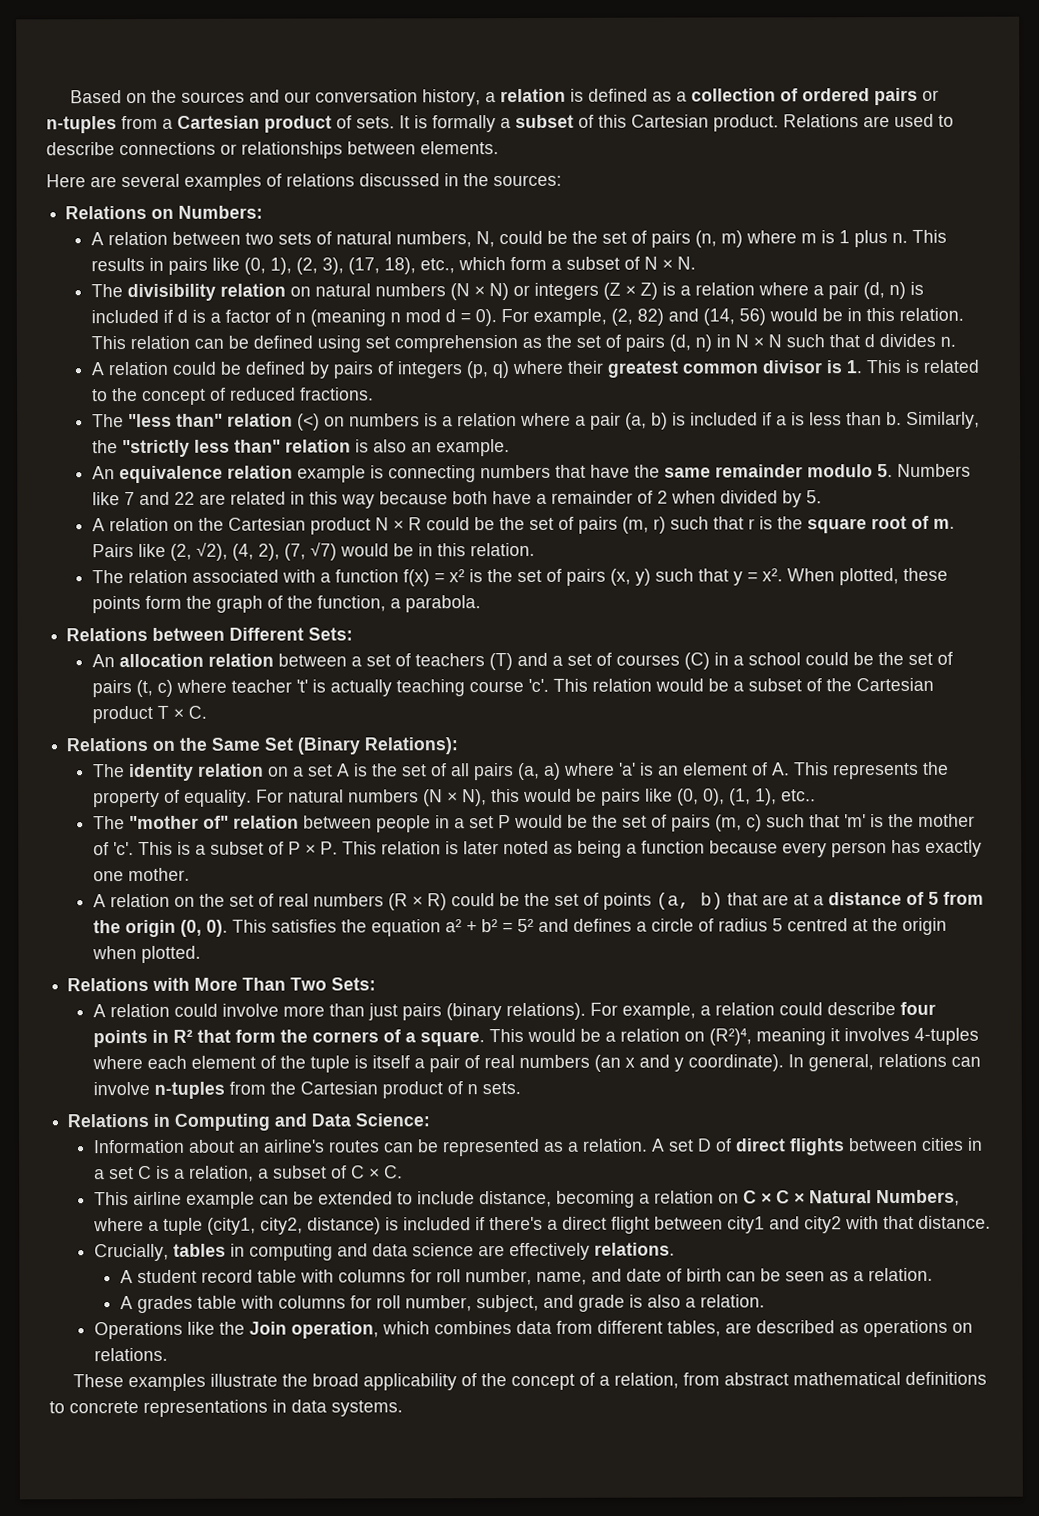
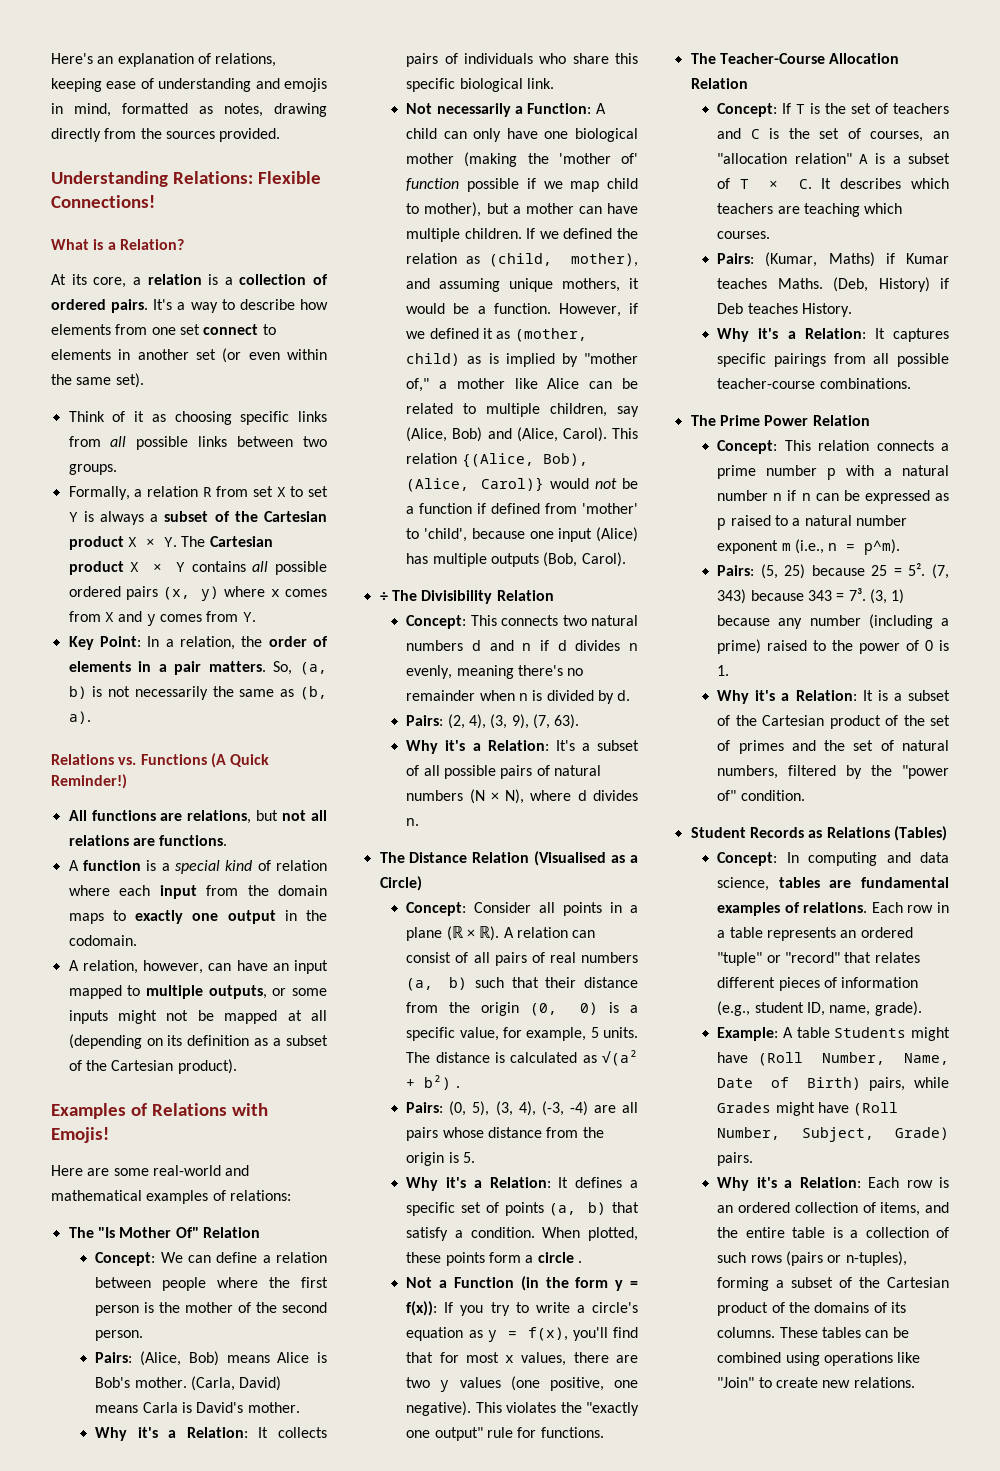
[69,89,481,107] Based on the sources and our conversation history, -> [51,53,277,67] [51,78,327,92] [51,103,327,117] [51,128,281,142] [51,171,321,187] [51,195,155,208] [51,239,184,250] [51,274,127,288] Here's an explanation of relations, keeping ease of understanding and emojis in mind, formatted as notes, drawing directly from the sources provided. // Understanding Relations: Flexible Connections! // What is a Relation? // At its core,
[587,88,672,102] defined as -> (219, 279) none
[873,87,939,106] [46,113,954,134] [46,141,499,159] [46,173,562,191] [65,205,264,220] [91,229,948,248] [91,256,697,275] [91,281,925,302] [91,307,965,327] [91,333,957,353] [91,359,980,379] [92,387,375,405] [92,411,981,431] [92,439,511,458] [92,463,972,484] [92,490,823,509] [92,515,956,535] [92,542,536,561] [92,567,949,587] [92,595,482,614] [66,627,354,642] [92,651,954,671] [92,677,935,698] [92,705,208,724] [66,737,459,755] [93,761,950,782] [93,789,285,808] pairs or n-tuples from a Cartesian product of sets. It is formally a subset of this Cartesian product. Relations are used to describe connections or relationships between elements. // Here are several examples of relations discussed in the sources: // Relations on Numbers: // A relation between two sets of natural numbers, N, could be the set of pairs (n, m) where m is 1 plus n. This results in pairs like (0, 1), (2, 3), (17, 18), etc., which form a subset of N × N. // The divisibility relation on natural numbers (N × N) or integers (Z × Z) is a relation where a pair (d, n) is included if d is a factor of n (meaning n mod d = 0). For example, (2, 82) and (14, 56) would be in this relation. This relation can be defined using set comprehension as the set of pairs (d, n) in N × N such that d divides n. // A relation could be defined by pairs of integers (p, q) where their greatest common divisor is 1. This is related to the concept of reduced fractions. // The "less than" relation (<) on numbers is a relation where a pair (a, b) is included if a is less than b. Similarly, the "strictly less than" relation is also an example. // An equivalence relation example is connecting numbers that have the same remainder modulo 5. Numbers like 7 and 22 are related in this way because both have a remainder of 2 when divided by 5. // A relation on the Cartesian product N × R could be the set of pairs (m, r) such that r is the square root of m. Pairs like (2, √2), (4, 2), (7, √7) would be in this relation. // The relation associated with a function f(x) = x² is the set of pairs (x, y) such that y = x². When plotted, these points form the graph of the function, a parabola. // Relations between Different Sets: // An allocation relation between a set of teachers (T) and a set of courses (C) in a school could be the set of pairs (t, c) where teacher 't' is actually teaching course 'c'. This relation would be a subset of the Cartesian product T × C. // Relations on the Same Set (Binary Relations): // The identity relation on a set A is the set of all pairs (a, a) where 'a' is an element of A. This represents the property of equality. For -> [111,299,328,313] [51,324,276,335] [51,348,327,363] [51,373,144,388] [68,411,327,425] [68,436,327,450] [68,464,117,475] [68,486,329,500] [68,511,327,525] [68,536,273,550] [68,561,327,575] [68,586,327,601] [68,611,256,626] [68,636,328,650] [68,661,327,675] [68,686,327,700] [68,711,91,724] [51,753,270,768] [51,774,127,789] [68,810,327,824] [68,835,228,846] [68,860,327,874] [68,885,327,899] [68,910,327,924] [68,935,137,946] [68,960,328,974] [68,985,327,999] [68,1010,327,1024] [68,1034,328,1049] [68,1059,237,1074] [51,1103,268,1119] [51,1127,109,1143] [51,1165,250,1176] [51,1190,291,1204] [68,1227,260,1238] [95,1252,327,1266] [95,1277,328,1291] [95,1302,327,1316] [95,1330,144,1341] [95,1351,328,1366] [95,1376,282,1391] [95,1402,300,1413] [95,1427,327,1441] [406,53,638,67] [406,78,554,92] [406,103,606,117] [406,128,638,142] [406,152,638,167] [406,178,638,192] [406,202,638,217] [406,228,638,242] [406,253,638,267] [406,278,639,292] [406,303,638,317] [406,328,587,342] [406,353,638,367] [406,378,638,392] [406,403,639,417] [406,427,638,442] [406,453,588,468] [406,477,638,492] [406,503,638,514] [406,527,638,542] [406,552,626,567] [379,590,554,604] [406,615,638,629] [406,640,638,651] [406,665,584,679] [406,690,631,704] [406,714,580,729] [406,740,639,754] [406,765,550,779] pairs. It's a way to describe how elements from one set connect to elements in another set (or even within the same set). // Think of it as choosing specific links from all possible links between two groups. // Formally, a relation R from set X to set Y is always a subset of the Cartesian product X × Y. The Cartesian product X × Y contains all possible ordered pairs (x, y) where x comes from X and y comes from Y. // Key Point: In a relation, the order of elements in a pair matters. So, (a, b) is not necessarily the same as (b, a). // Relations vs. Functions (A Quick Reminder!) // All functions are relations, but not all relations are functions. // A function is a special kind of relation where each input from the domain maps to exactly one output in the codomain. // A relation, however, can have an input mapped to multiple outputs, or some inputs might not be mapped at all (depending on its definition as a subset of the Cartesian product). // Examples of Relations with Emojis! // Here are some real-world and mathematical examples of relations: // The "Is Mother Of" Relation // Concept: We can define a relation between people where the first person is the mother of the second person. // Pairs: (Alice, Bob) means Alice is Bob's mother. (Carla, David) means Carla is David's mother. // Why it's a Relation: It collects pairs of individuals who share this specific biological link. // Not necessarily a Function: A child can only have one biological mother (making the 'mother of' function possible if we map child to mother), but a mother can have multiple children. If we defined the relation as (child, mother), and assuming unique mothers, it would be a function. However, if we defined it as (mother, child) as is implied by "mother of," a mother like Alice can be related to multiple children, say (Alice, Bob) and (Alice, Carol). This relation {(Alice, Bob), (Alice, Carol)} would not be a function if defined from 'mother' to 'child', because one input (Alice) has multiple outputs (Bob, Carol). // ÷ The Divisibility Relation // Concept: This connects two natural numbers d and n if d divides n evenly, meaning there's no remainder when n is divided by d. // Pairs: (2, 4), (3, 9), (7, 63). // Why it's a Relation: It's a subset of all possible pairs of
[491,788,817,806] [93,813,976,833] [93,839,983,858] [93,867,191,882] [93,892,551,911] this would be pairs like (0, 0), (1, 1), etc.. // The "mother of" relation between people in a set P would be the set of pairs (m, c) such that 'm' is the mother of 'c'. This is a subset of P × P. This relation is later noted as being a function because every person has exactly one mother. // A relation on the set of real numbers (R × R) could be the -> [530,790,638,801] [406,818,420,826] [379,851,638,866] [379,876,422,891] [406,902,638,916] [406,926,596,941] [406,952,638,966] [406,977,638,991] [406,1002,638,1016] [406,1027,638,1041] [406,1050,638,1066] [406,1075,460,1090] [406,1101,638,1116] [406,1127,604,1141] [406,1152,475,1166] [406,1177,638,1191] [406,1202,456,1216] where d divides n. // The Distance Relation (Visualised as a Circle) // Concept: Consider all points in a plane (ℝ × ℝ). A relation can consist of all pairs of real numbers (a, b) such that their distance from the origin (0, 0) is a specific value, for example, 5 units. The distance is calculated as √(a² + b²) . // Pairs: (0, 5), (3, 4), (-3, -4) are all pairs whose distance from the origin is 5. // Why it's a Relation: It defines a specific
[762,891,985,906] [93,917,948,938] [92,945,202,963] [67,977,377,992] [93,1001,937,1021] [93,1027,980,1048] [92,1053,982,1073] [93,1081,522,1099] [67,1113,431,1131] [93,1137,984,1157] [94,1165,404,1182] [94,1189,961,1209] [93,1215,992,1235] [94,1242,676,1262] [120,1267,934,1286] [120,1294,766,1314] [94,1319,974,1340] [94,1347,169,1362] [72,1371,987,1392] [49,1399,403,1417] are at a distance of 5 from the origin (0, 0). This satisfies the equation a² + b² = 5² and defines a circle of radius 5 centred at the origin when plotted. // Relations with More Than Two Sets: // A relation could involve more than just pairs (binary relations). For example, a relation could describe four points in R² that form the corners of a square. This would be a relation on (R²)⁴, meaning it involves 4-tuples where each element of the tuple is itself a pair of real numbers (an x and y coordinate). In general, relations can involve n-tuples from the Cartesian product of n sets. // Relations in Computing and Data Science: // Information about an airline's routes can be represented as a relation. A set D of direct flights between cities in a set C is a relation, a subset of C × C. // This airline example can be extended to include distance, becoming a relation on C × C × Natural Numbers, where a tuple (city1, city2, distance) is included if there's a direct flight between city1 and city2 with that distance. // Crucially, tables in computing and data science are effectively relations. // A student record table with columns for roll number, name, and date of birth can be seen as a relation. // A grades table with columns for roll number, subject, and grade is also a relation. // Operations like the Join operation, which combines data from different tables, are described as operations on relations. // These examples illustrate the broad applicability of the concept of a relation, from abstract mathematical definitions to concrete representations in data systems. -> [406,1227,638,1241] [406,1252,582,1266] [406,1276,638,1291] [406,1301,638,1316] [406,1327,638,1342] [406,1352,638,1366] [406,1376,638,1392] [406,1401,639,1416] [406,1427,604,1441] [690,53,900,64] [690,78,748,89] [717,103,949,117] [717,128,949,142] [717,153,950,164] [717,178,949,189] [717,203,903,217] [717,231,771,239] [717,252,949,267] [717,277,949,292] [717,303,852,317] [717,328,949,342] [717,353,949,367] [717,378,911,389] [690,415,870,426] [717,440,949,454] [717,465,949,480] [717,490,949,504] [717,515,907,530] [717,539,901,555] [717,563,949,579] [717,588,905,604] [717,614,949,629] [717,639,949,654] [717,665,730,676] [717,690,950,704] [717,715,950,729] [717,740,949,754] [717,765,949,779] [717,790,805,801] [690,826,947,841] [717,852,949,866] [717,877,949,891] [717,902,949,916] [717,927,913,941] [717,952,920,966] [717,977,919,991] [717,1001,922,1016] [717,1027,950,1041] [717,1052,949,1066] [717,1077,949,1091] [717,1102,899,1116] [717,1127,949,1142] [717,1152,754,1166] [717,1177,949,1191] [717,1202,949,1216] [717,1227,949,1238] [717,1251,907,1266] [717,1277,949,1291] [717,1302,906,1316] [717,1327,909,1338] [717,1352,921,1366] [717,1377,915,1388] satisfy a condition. When plotted, these points form a circle . // Not a Function (in the form y = f(x)): If you try to write a circle's equation as y = f(x), you'll find that for most x values, there are two y values (one positive, one negative). This violates the "exactly one output" rule for functions. // The Teacher-Course Allocation Relation // Concept: If T is the set of teachers and C is the set of courses, an "allocation relation" A is a subset of T × C. It describes which teachers are teaching which courses. // Pairs: (Kumar, Maths) if Kumar teaches Maths. (Deb, History) if Deb teaches History. // Why it's a Relation: It captures specific pairings from all possible teacher-course combinations. // The Prime Power Relation // Concept: This relation connects a prime number p with a natural number n if n can be expressed as p raised to a natural number exponent m (i.e., n = p^m). // Pairs: (5, 25) because 25 = 5². (7, 343) because 343 = 7³. (3, 1) because any number (including a prime) raised to the power of 0 is 1. // Why it's a Relation: It is a subset of the Cartesian product of the set of primes and the set of natural numbers, filtered by the "power of" condition. // Student Records as Relations (Tables) // Concept: In computing and data science, tables are fundamental examples of relations. Each row in a table represents an ordered "tuple" or "record" that relates different pieces of information (e.g., student ID, name, grade). // Example: A table Students might have (Roll Number, Name, Date of Birth) pairs, while Grades might have (Roll Number, Subject, Grade) pairs. // Why it's a Relation: Each row is an ordered collection of items, and the entire table is a collection of such rows (pairs or n-tuples), forming a subset of the Cartesian product of the domains of its columns. These tables can be combined using operations like "Join" to create new relations.

